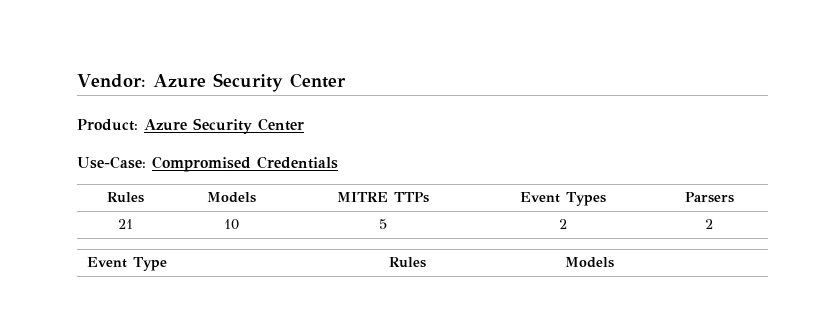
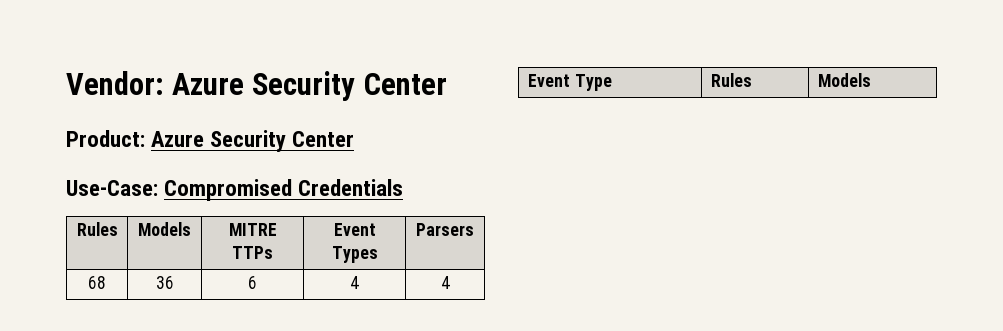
[118,219,133,229] [224,219,239,230] [378,219,387,229] [559,219,567,229] [705,219,713,229] 21 | 10 | 5 | 2 | 2 -> [88,276,106,289] [155,276,174,289] [248,276,257,289] [350,276,359,289] [440,276,450,289] 68 | 36 | 6 | 4 | 4

